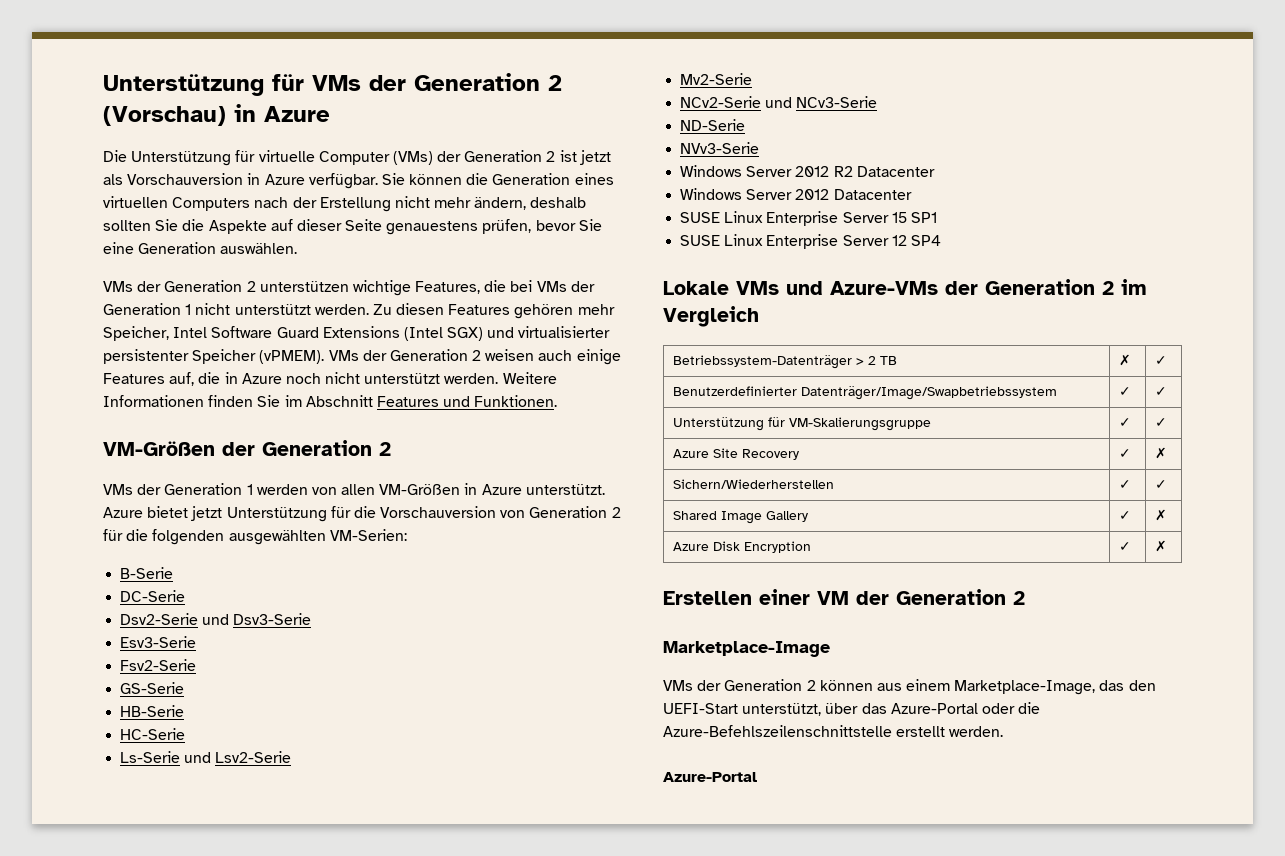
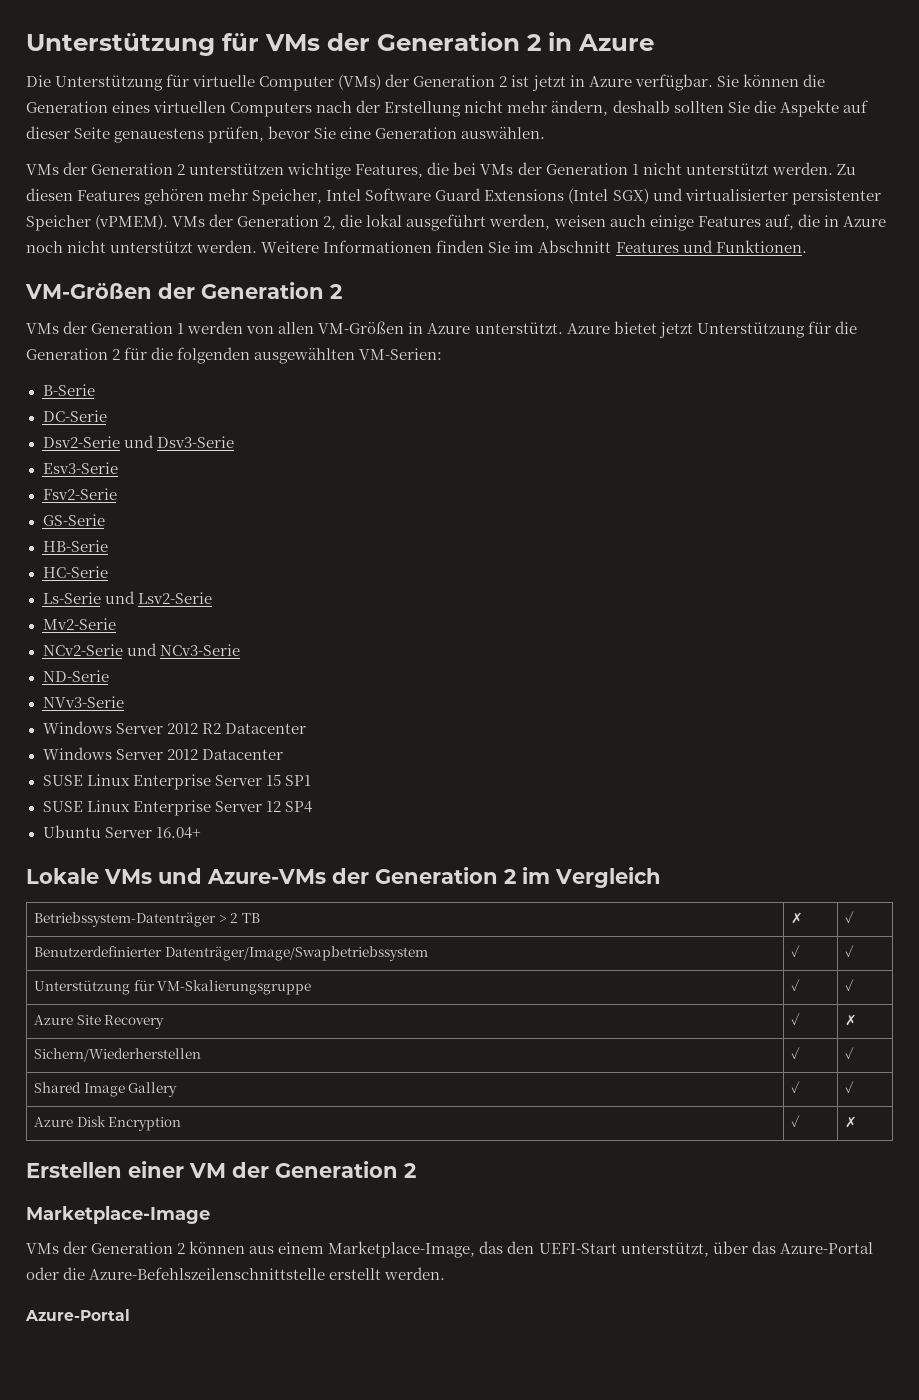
[103,106,226,126] (Vorschau) -> (541, 42) none
[103,173,244,185] als Vorschauversion -> (566, 83) none
[472,350,482,361] 2 -> [323,214,551,231] 2, die lokal ausgeführt werden,
[380,506,526,518] Vorschauversion von -> (857, 327) none
(941, 240) none -> [42,825,201,839] // Ubuntu Server 16.04+
[1154,509,1167,521] ✗ -> [845,1081,855,1093] ✓

